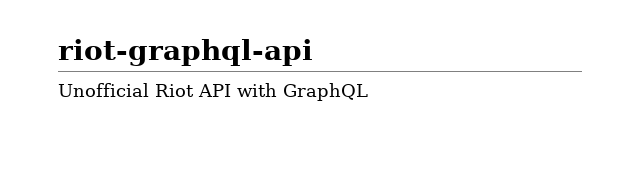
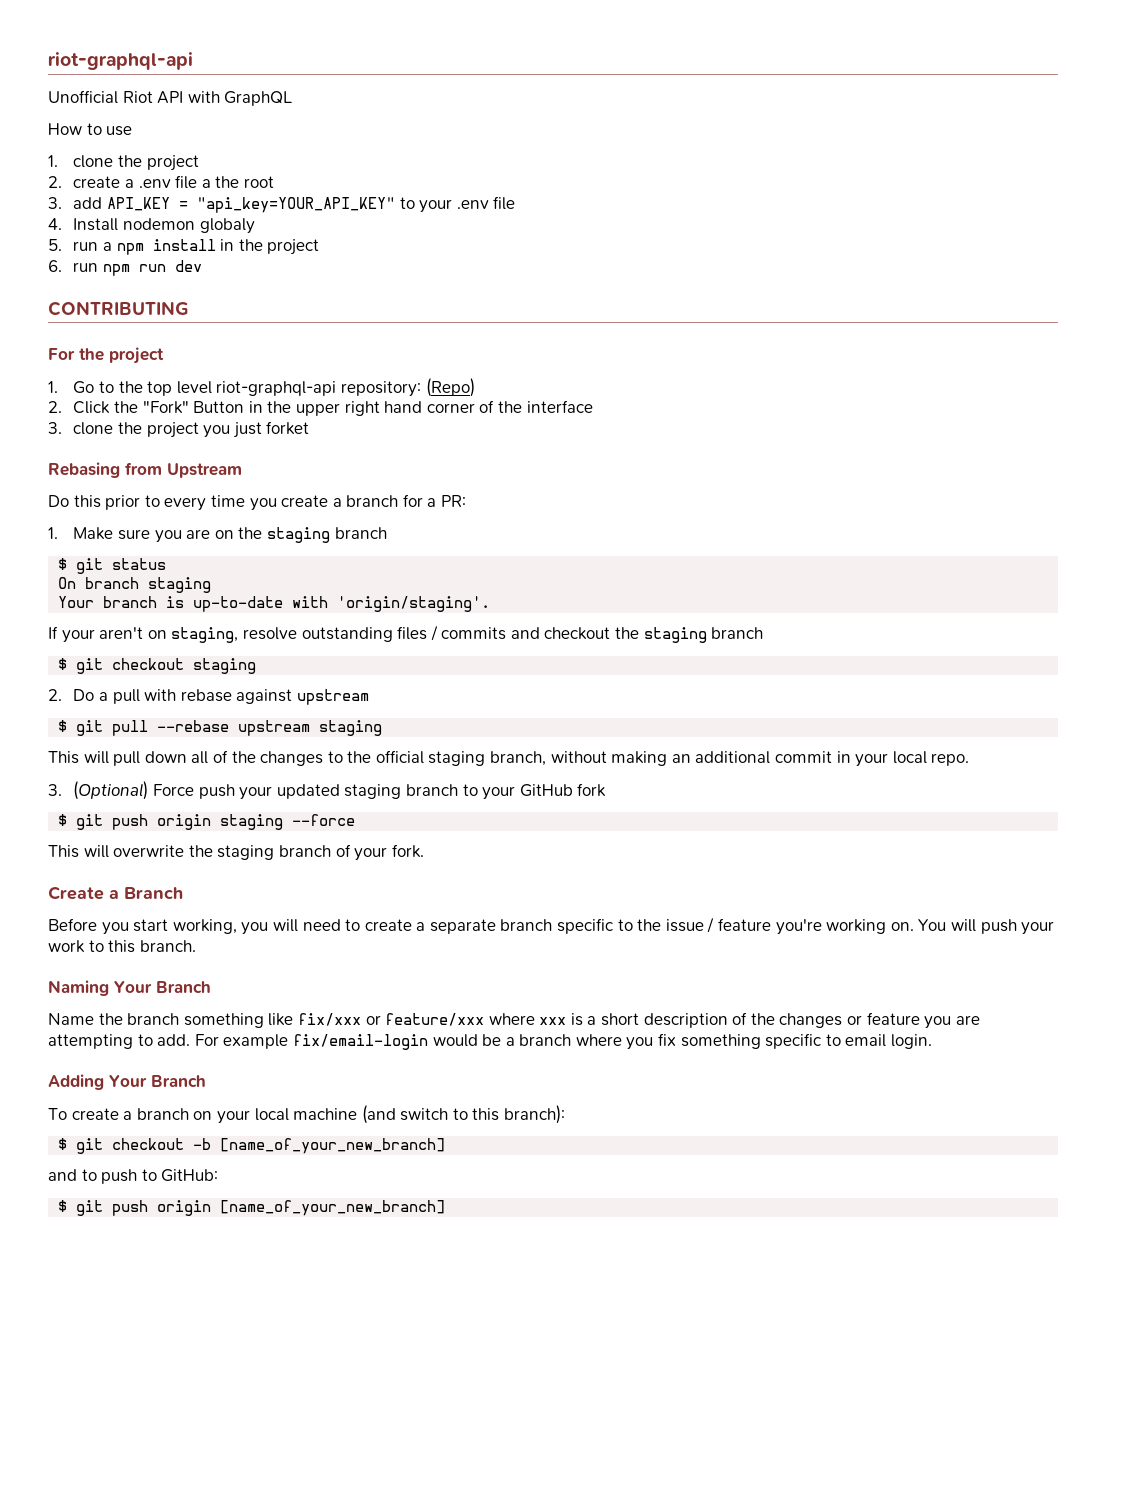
(368, 92) none -> [48,123,133,136] [48,155,199,171] [48,175,274,189] [48,196,516,213] [48,218,255,234] [48,239,320,255] [48,260,203,276] [48,301,189,316] [48,347,164,364] [48,378,475,397] [48,400,593,416] [48,421,310,438] [48,462,242,478] [48,494,467,511] [48,527,387,543] [58,558,167,574] [58,577,212,593] [58,596,491,612] [48,625,764,643] [58,658,257,674] [48,689,369,705] [58,720,383,736] [48,750,970,767] [48,781,607,800] [58,814,356,830] [48,844,424,861] [48,886,183,900] [48,917,1055,935] [48,940,196,953] [48,980,211,996] [48,1012,980,1029] [48,1033,933,1050] [48,1074,206,1090] [48,1105,566,1124] [58,1138,446,1154] [48,1169,219,1184] [58,1200,446,1216] // How to use // 1. clone the project // 2. create a .env file a the root // 3. add API_KEY = "api_key=YOUR_API_KEY" to your .env file // 4. Install nodemon globaly // 5. run a npm install in the project // 6. run npm run dev // CONTRIBUTING // For the project // 1. Go to the top level riot-graphql-api repository: (Repo) // 2. Click the "Fork" Button in the upper right hand corner of the interface // 3. clone the project you just forket // Rebasing from Upstream // Do this prior to every time you create a branch for a PR: // 1. Make sure you are on the staging branch // $ git status // On branch staging // Your branch is up-to-date with 'origin/staging'. // If your aren't on staging, resolve outstanding files / commits and checkout the staging branch // $ git checkout staging // 2. Do a pull with rebase against upstream // $ git pull --rebase upstream staging // This will pull down all of the changes to the official staging branch, without making an additional commit in your local repo. // 3. (Optional) Force push your updated staging branch to your GitHub fork // $ git push origin staging --force // This will overwrite the staging branch of your fork. // Create a Branch // Before you start working, you will need to create a separate branch specific to the issue / feature you're working on. You will push your work to this branch. // Naming Your Branch // Name the branch something like fix/xxx or feature/xxx where xxx is a short description of the changes or feature you are attempting to add. For example fix/email-login would be a branch where you fix something specific to email login. // Adding Your Branch // To create a branch on your local machine (and switch to this branch): // $ git checkout -b [name_of_your_new_branch] // and to push to GitHub: // $ git push origin [name_of_your_new_branch]

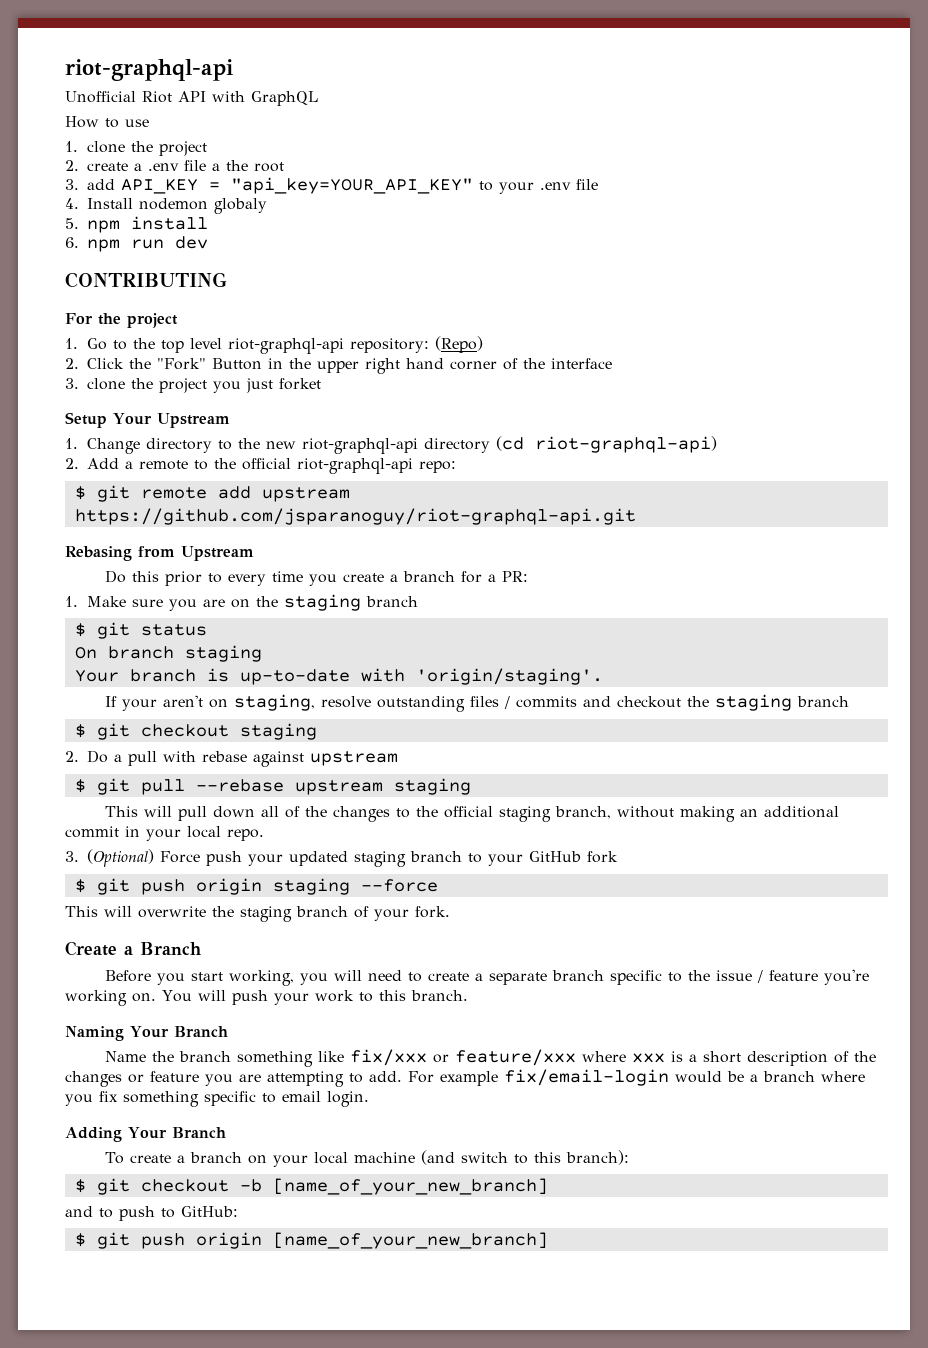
[73,241,113,251] run a -> (79, 223) none
[220,239,320,255] in the project -> (209, 223) none
[73,262,99,272] run -> (79, 242) none
(310, 428) none -> [65,412,230,428] [65,436,718,454] [65,458,457,474] [74,485,350,502] [74,508,636,525] // Setup Your Upstream // 1. Change directory to the new riot-graphql-api directory (cd riot-graphql-api) // 2. Add a remote to the official riot-graphql-api repo: // $ git remote add upstream https://github.com/jsparanoguy/riot-graphql-api.git

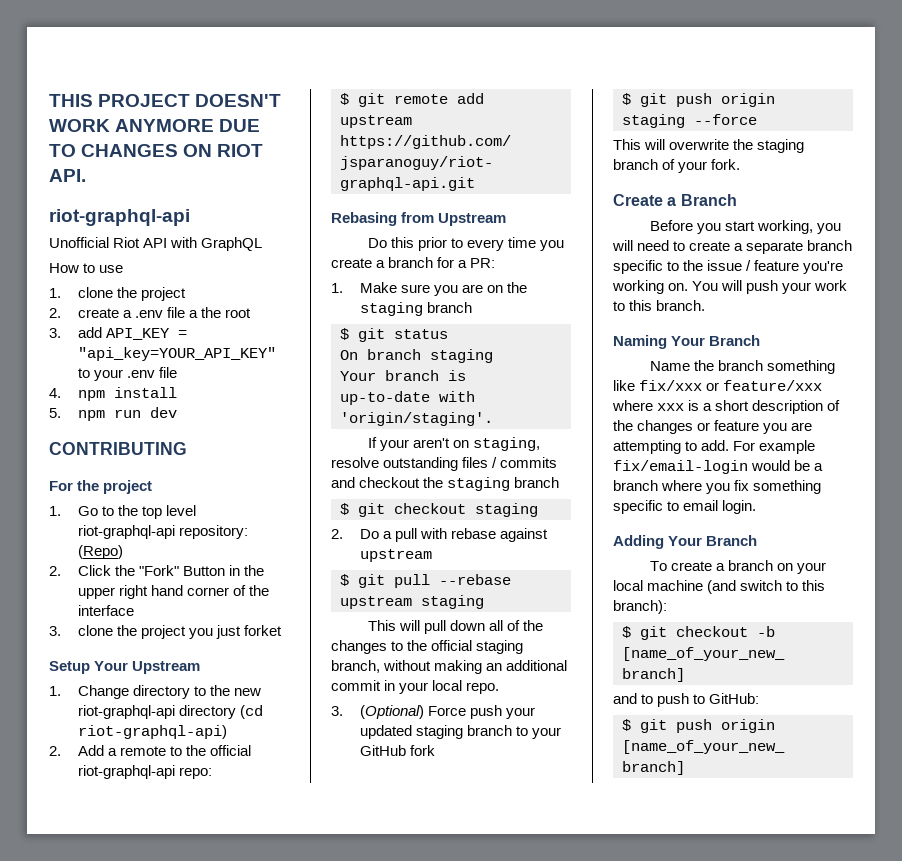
(65, 70) none -> [49,94,282,107] [49,119,261,132] [49,144,264,157] [49,169,86,182] THIS PROJECT DOESN'T WORK ANYMORE DUE TO CHANGES ON RIOT API. //
[87,198,268,214] [65,218,79,229] Install nodemon globaly // 5. -> (61, 393) none
[65,237,79,248] 6. -> [49,408,61,418] 5.

